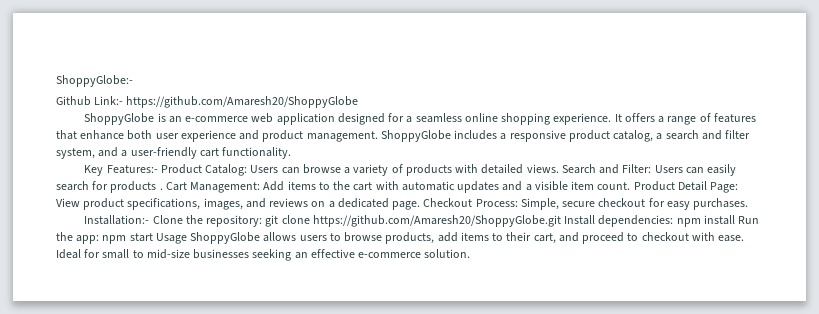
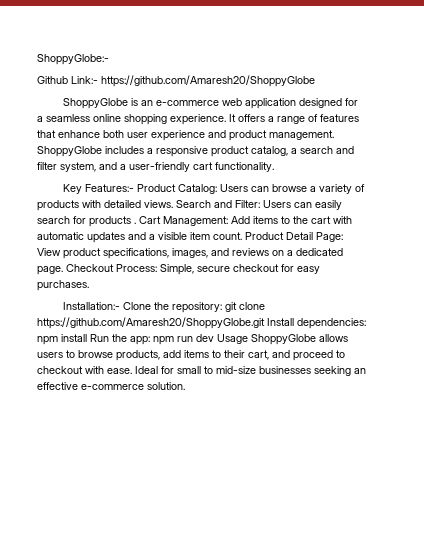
[129,233,153,242] start -> [177,334,214,342] run dev

